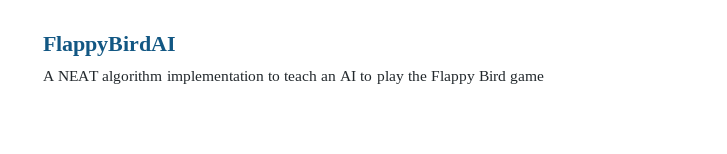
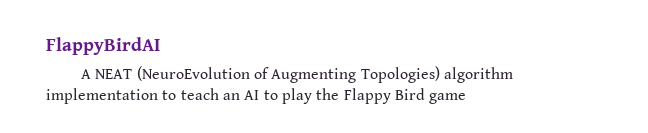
(100, 76) none -> [136,66,440,83] (NeuroEvolution of Augmenting Topologies)

